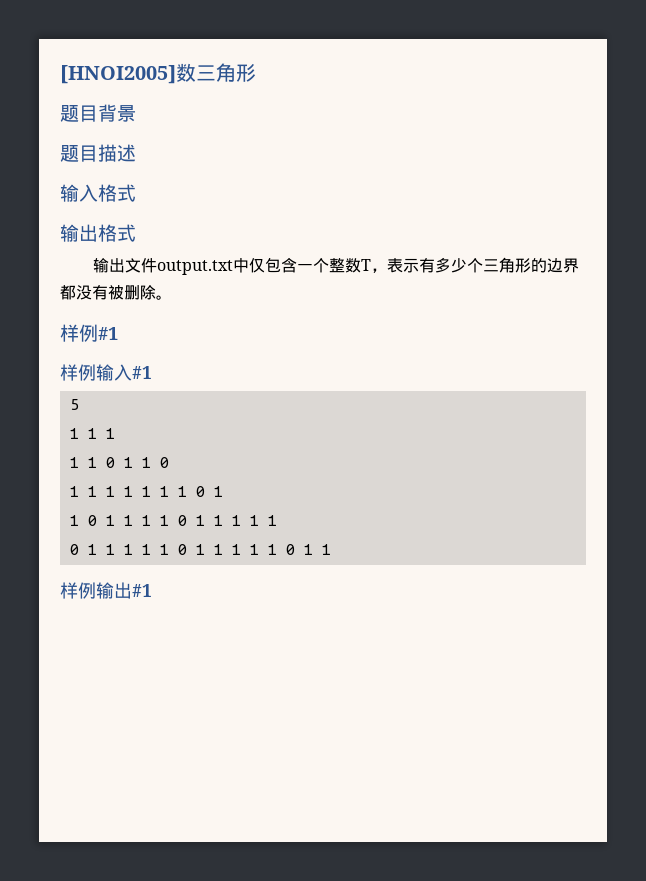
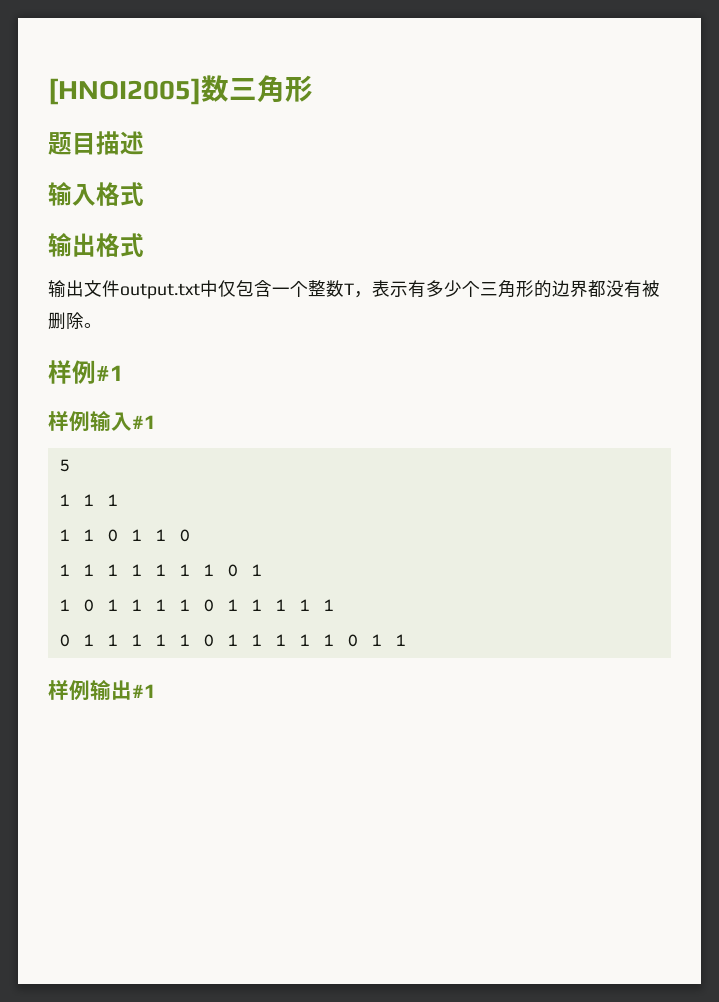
[60,104,136,122] // 题目背景 -> (313, 88) none

